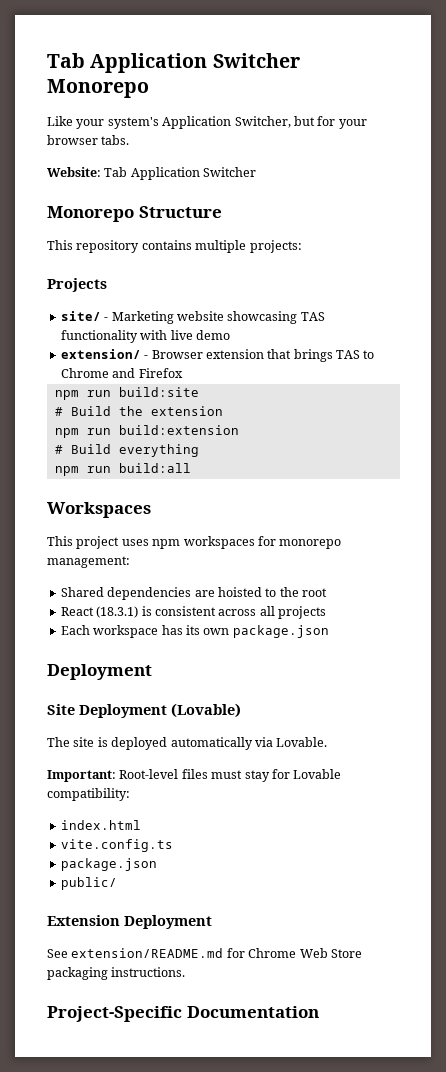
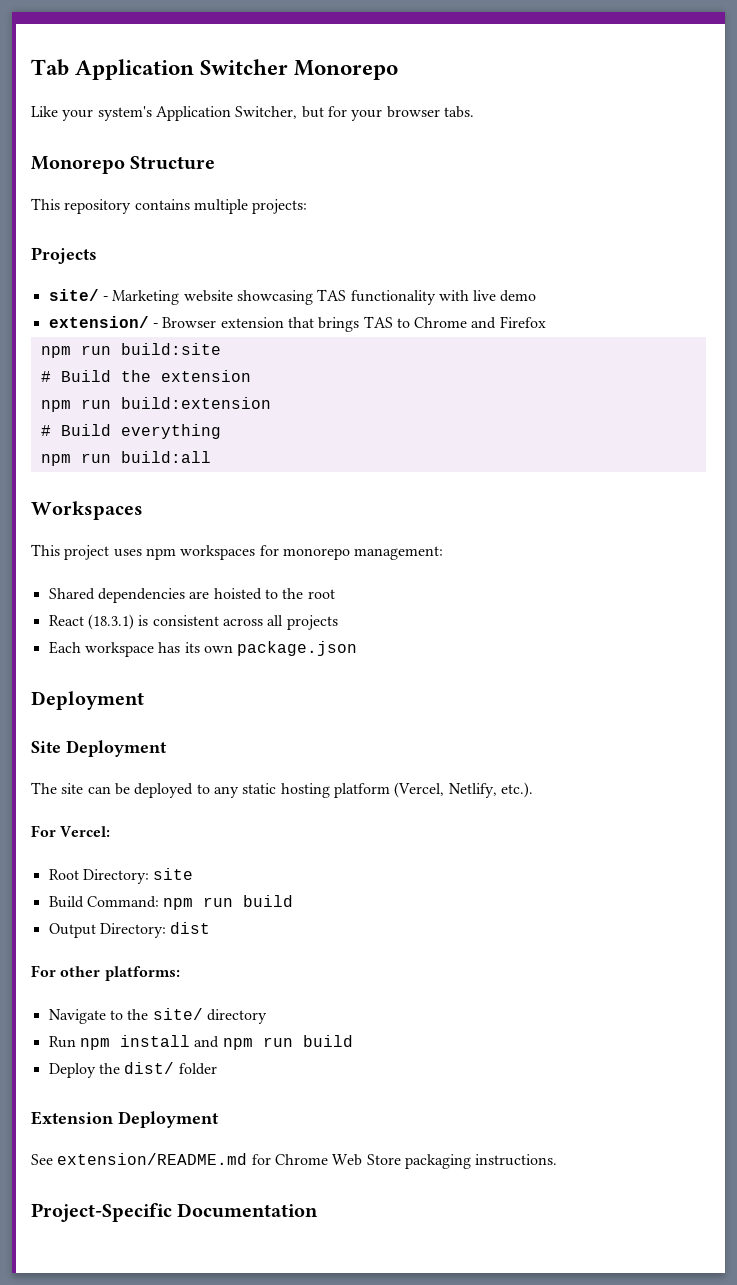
[47,167,257,180] // Website: Tab Application Switcher -> (474, 112) none
[171,703,241,718] (Lovable) -> (167, 748) none
[97,737,328,750] [47,769,342,782] [47,788,130,801] [60,820,141,830] [60,839,173,852] [60,858,157,871] [60,877,117,890] is deployed automatically via Lovable. // Important: Root-level files must stay for Lovable compatibility: // index.html // vite.config.ts // package.json // public/ -> [87,782,533,798] [31,825,111,837] [48,868,194,884] [48,895,294,910] [48,922,211,938] [31,965,180,981] [48,1008,267,1024] [48,1035,353,1050] [48,1062,217,1078] can be deployed to any static hosting platform (Vercel, Netlify, etc.). // For Vercel: // Root Directory: site // Build Command: npm run build // Output Directory: dist // For other platforms: // Navigate to the site/ directory // Run npm install and npm run build // Deploy the dist/ folder

